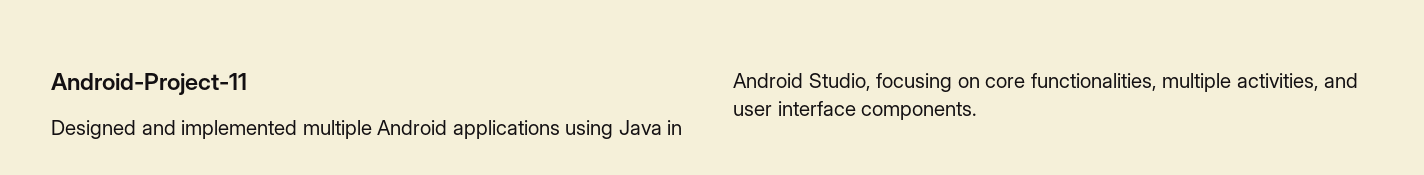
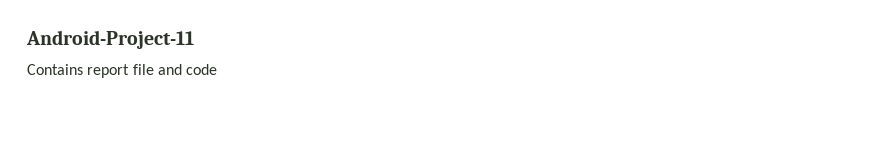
[51,120,683,139] [733,73,1359,92] [733,101,978,120] Designed and implemented multiple Android applications using Java in Android Studio, focusing on core functionalities, multiple activities, and user interface components. -> [27,64,218,78] Contains report file and code

